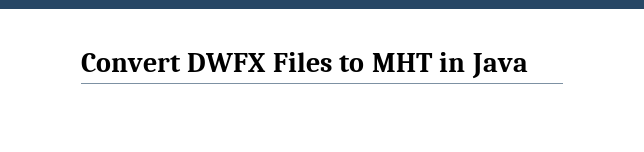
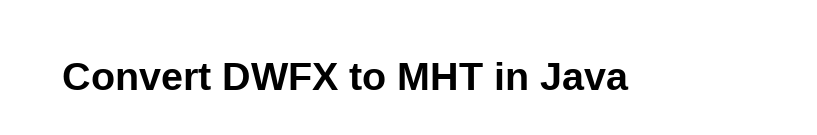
[272,52,332,72] Files -> (338, 76) none

